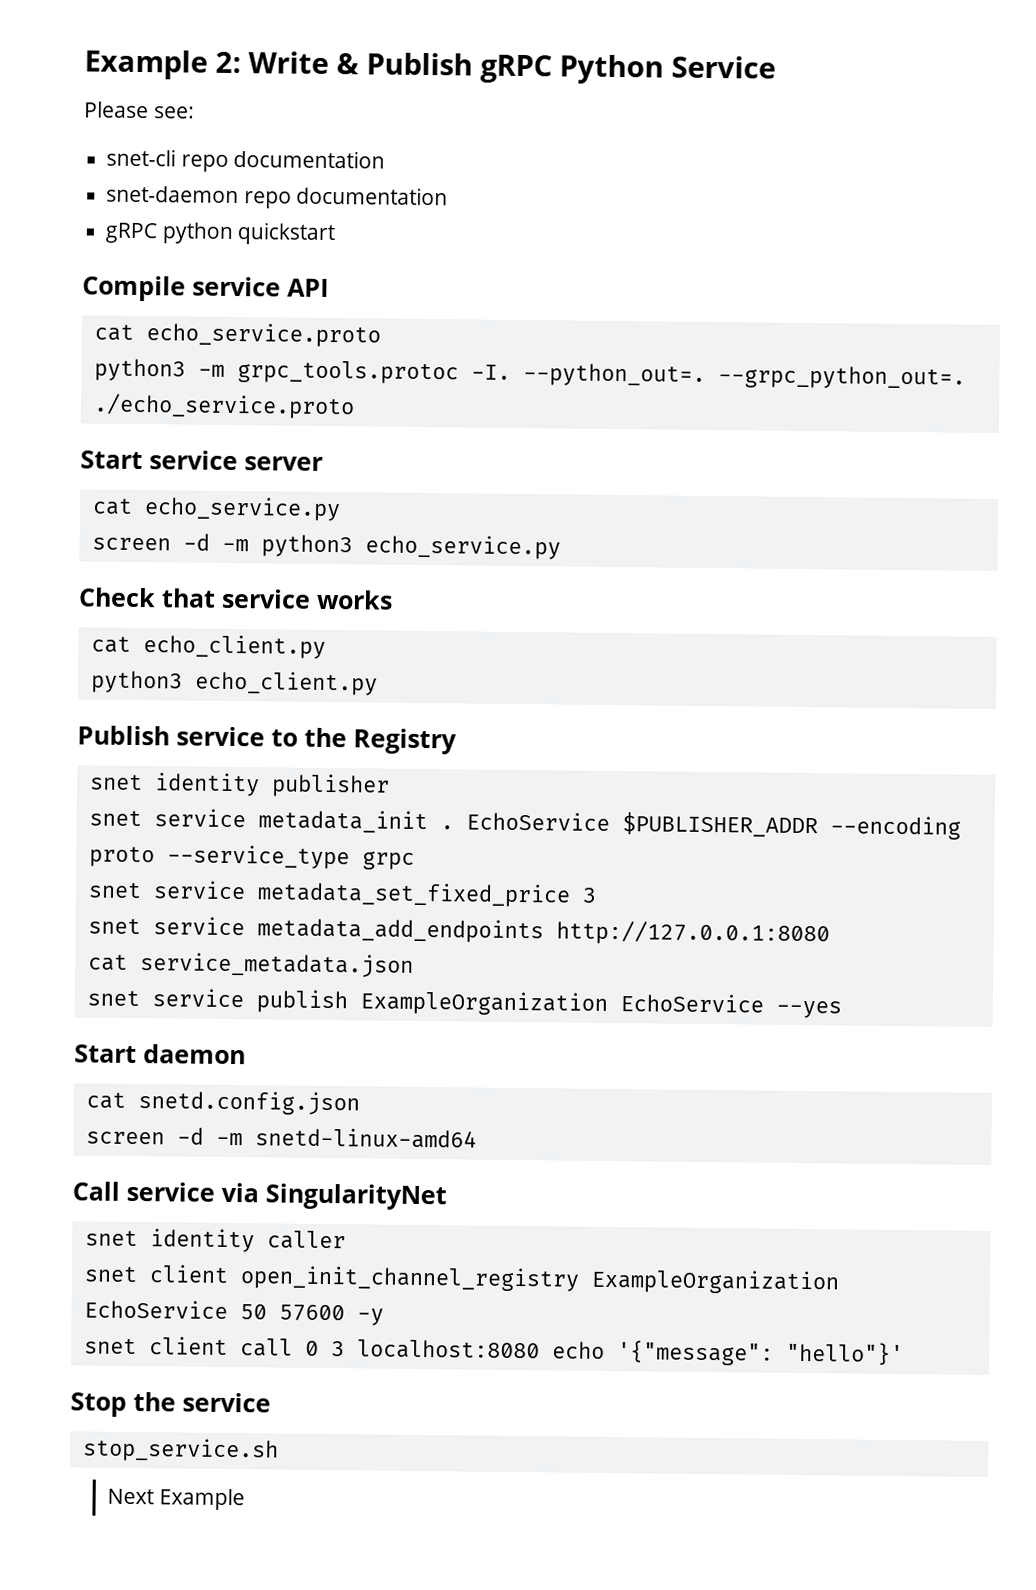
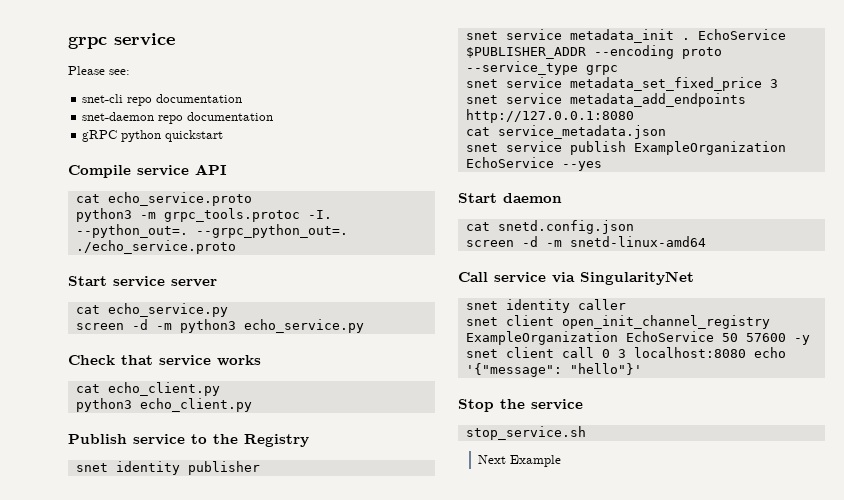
[84,49,776,85] Example 2: Write & Publish gRPC Python Service -> [68,33,175,49] grpc service

